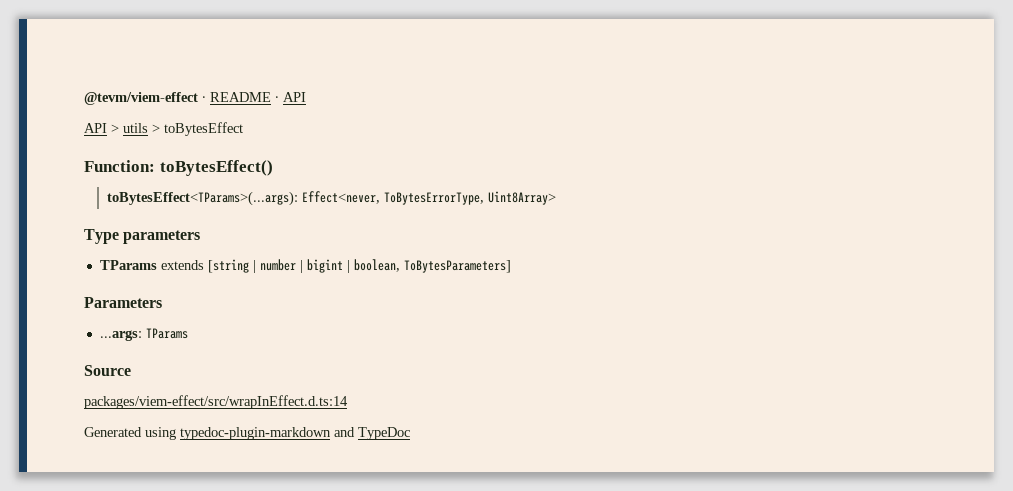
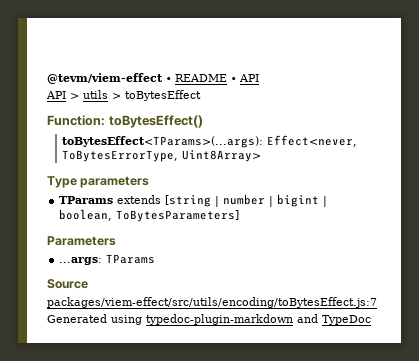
[84,395,348,409] packages/viem-effect/src/wrapInEffect.d.ts:14 -> [47,297,377,308] packages/viem-effect/src/utils/encoding/toBytesEffect.js:7

